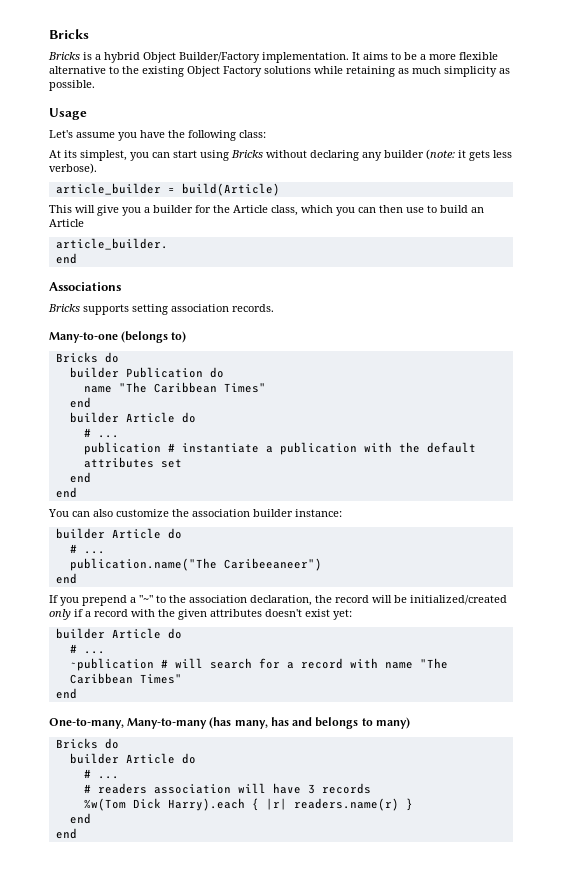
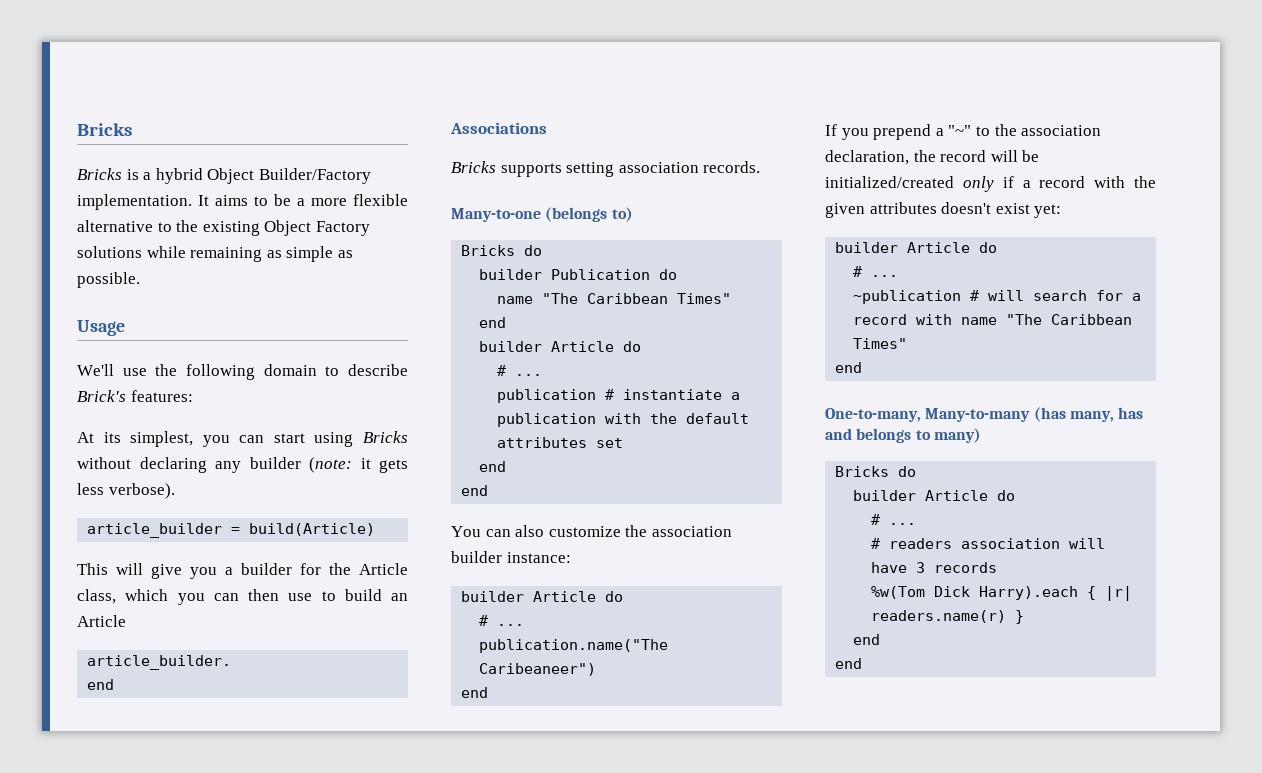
[346,66,497,77] retaining as much simplicity -> [190,246,334,262] remaining as simple
[49,130,266,141] Let's assume you have the following class: -> [77,364,408,380] [77,390,193,402] We'll use the following domain to describe Brick's features:
[223,558,322,571] Caribeeaneer") -> [479,663,597,676] Caribeaneer")

